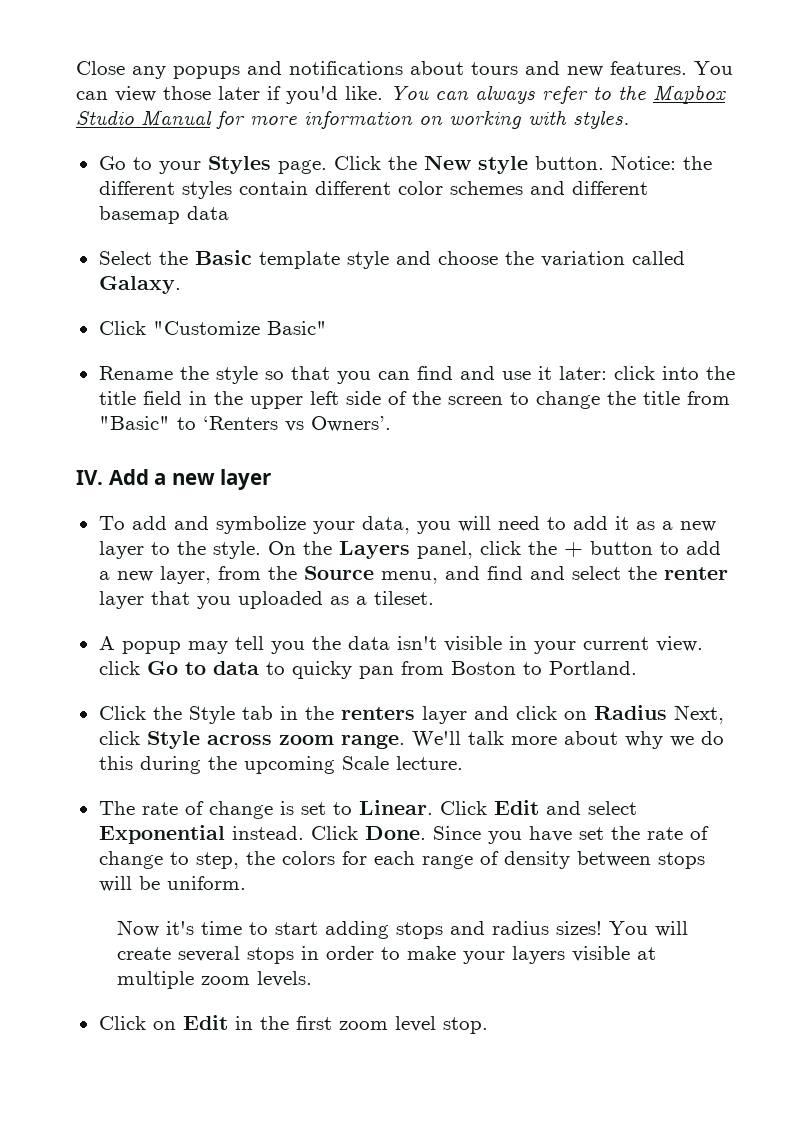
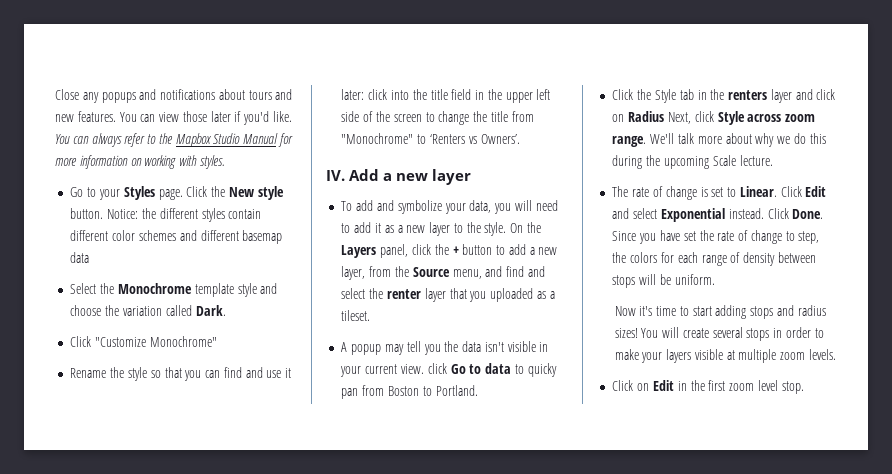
[194,250,252,265] Basic -> [117,283,192,294] Monochrome
[98,276,181,294] Galaxy. -> [195,305,226,316] Dark.
[266,321,327,335] Basic" -> [149,336,217,347] Monochrome"
[98,416,170,430] "Basic" -> [341,133,414,144] "Monochrome"

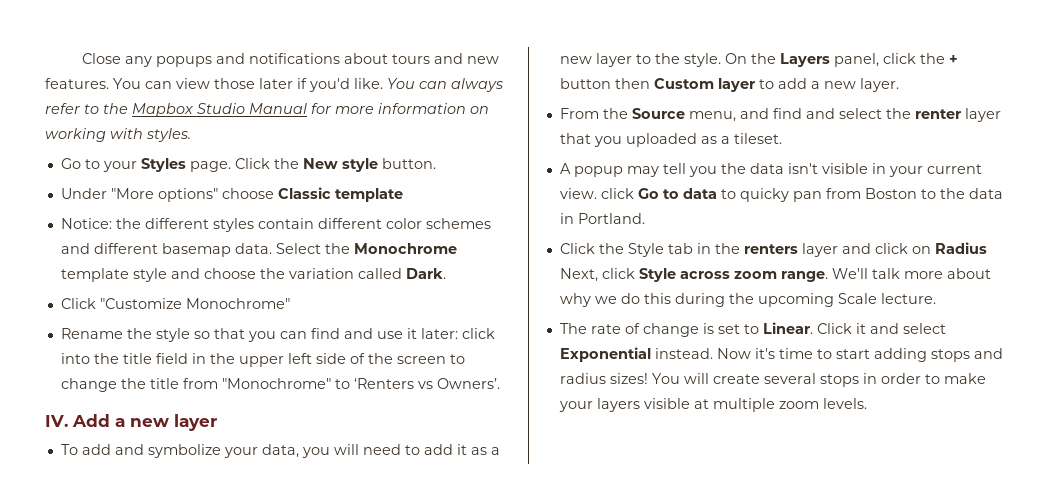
(104, 213) none -> [60,187,403,202] // Under "More options" choose Classic template //
[70,252,90,263] data // -> [234,243,272,254] data.
(493, 249) none -> [614,78,755,92] then Custom layer
[341,266,392,280] layer, from -> [859,78,899,92] [559,108,599,119] layer. // From
(432, 391) none -> [939,188,1003,199] [559,213,574,224] the data in
[805,186,827,197] Edit -> [855,323,866,334] it
[767,208,824,219] [612,230,820,244] [612,252,816,266] [612,274,715,288] Click Done. Since you have set the rate of change to step, the colors for each range of density between stops will be uniform. // -> (713, 353) none
[612,380,804,394] // Click on Edit in the first zoom level stop. -> (867, 403) none

